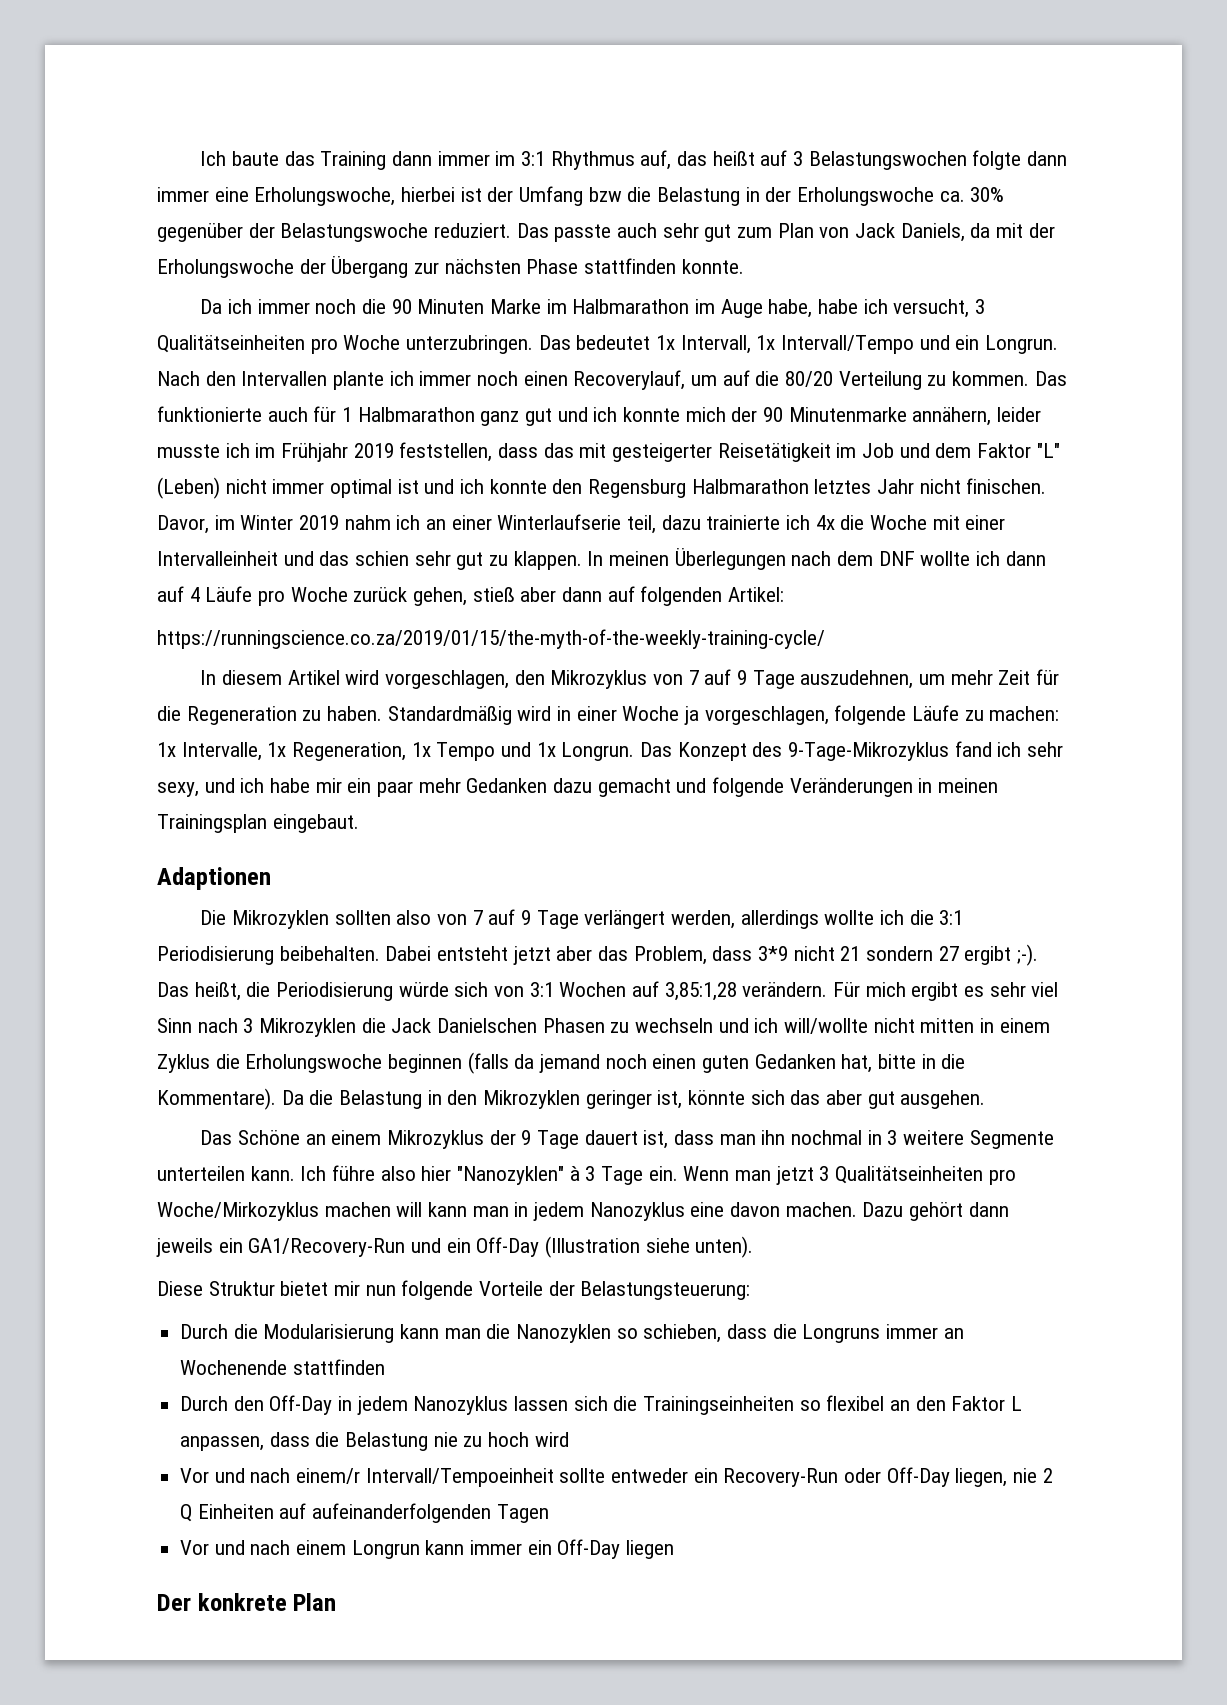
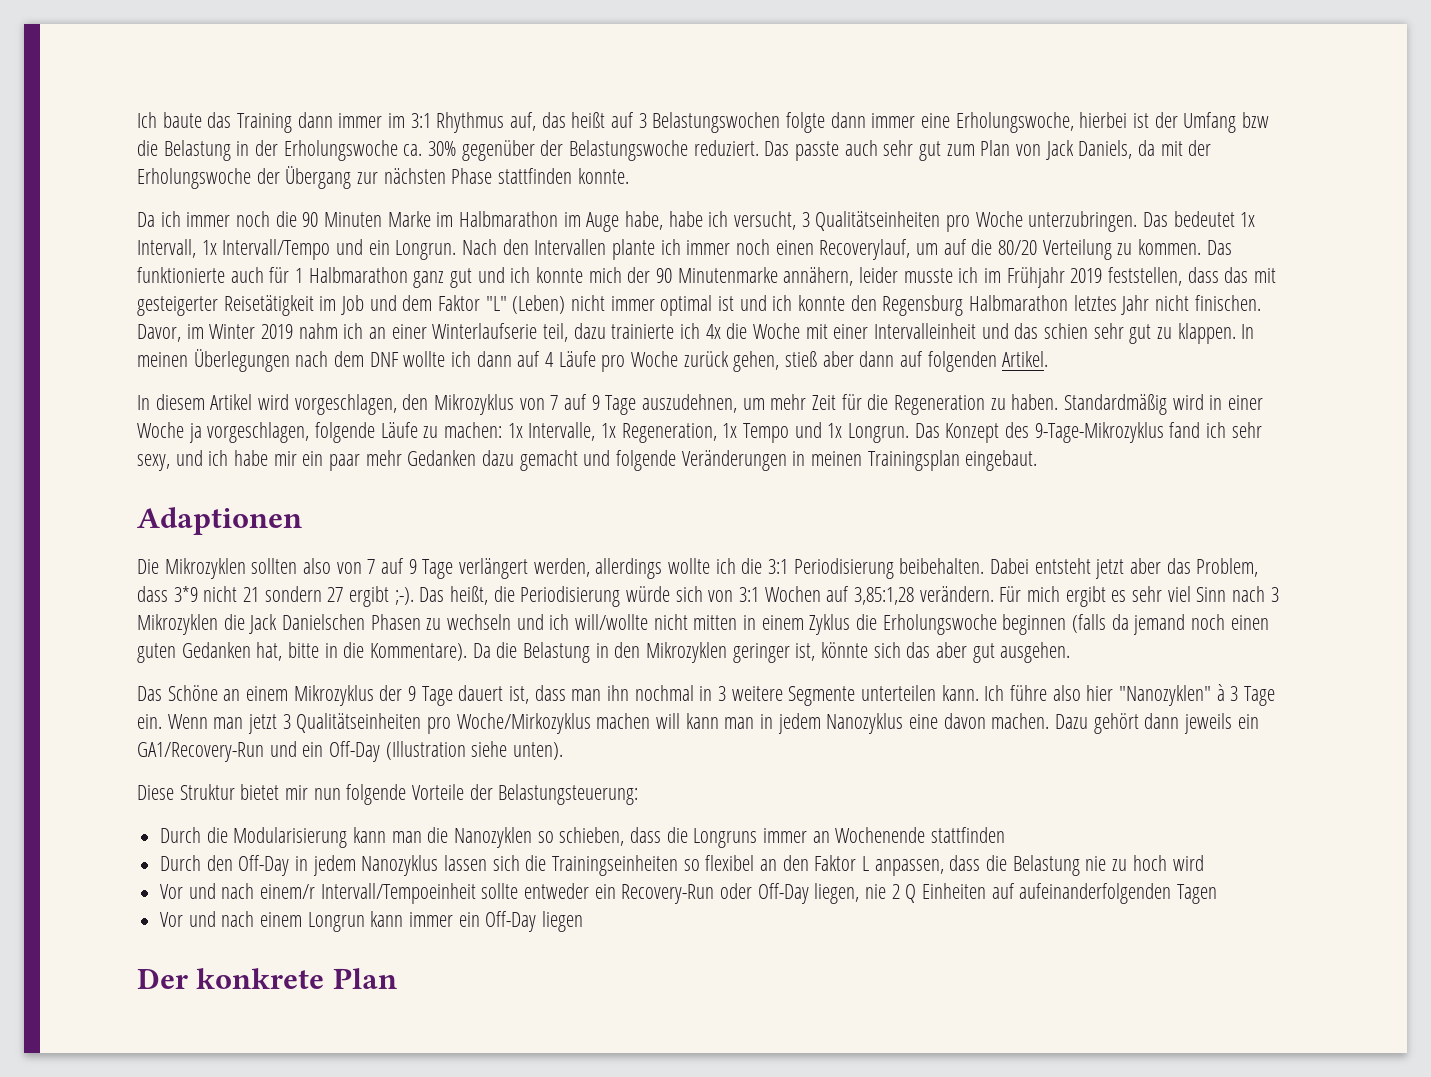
[728,587,785,602] [157,629,825,649] Artikel: // https://runningscience.co.za/2019/01/15/the-myth-of-the-weekly-training-cycle/ -> [1002,351,1049,367] Artikel.

